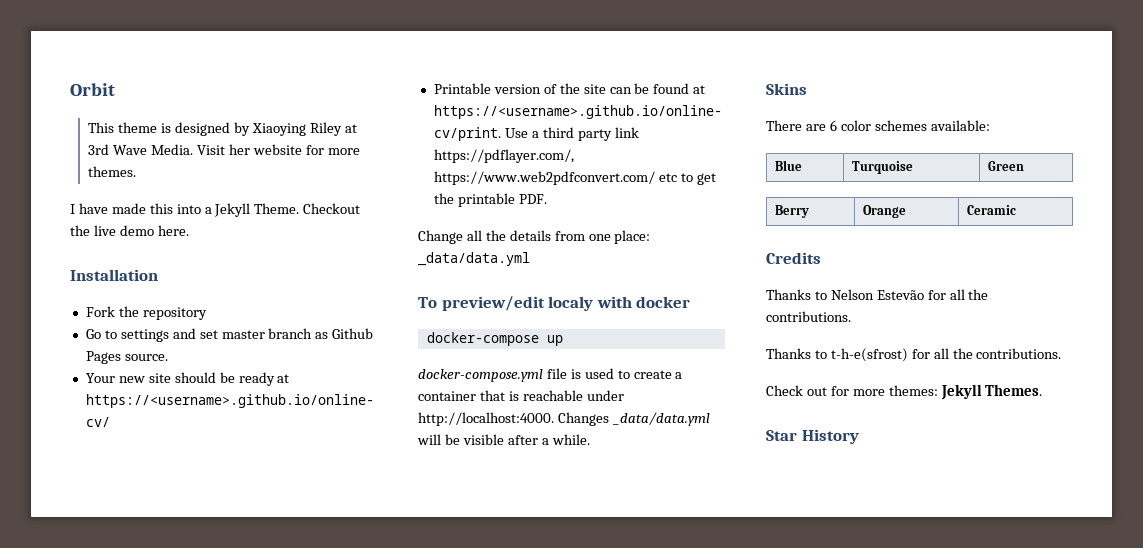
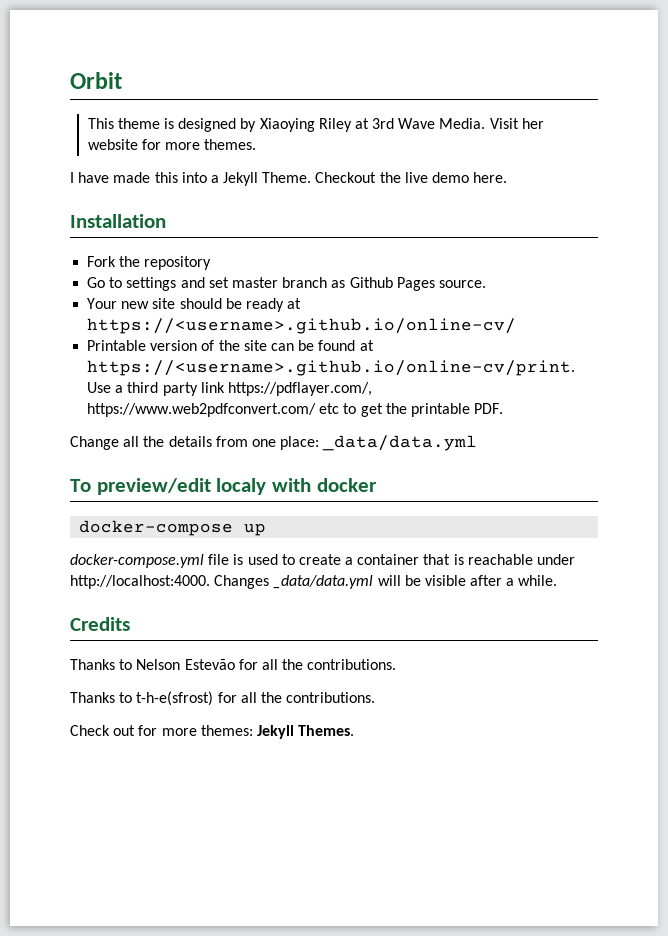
[766,83,807,95] [766,120,990,131] [774,160,802,171] [851,161,913,174] [987,161,1024,171] [774,205,809,218] [862,205,906,218] [966,205,1016,215] // Skins // There are 6 color schemes available: // Blue | Turquoise | Green // Berry | Orange | Ceramic -> (558, 580) none
[766,429,859,444] // Star History -> (355, 730) none

